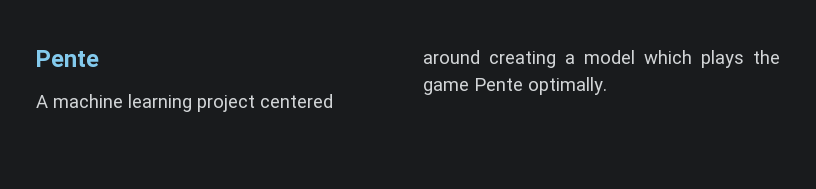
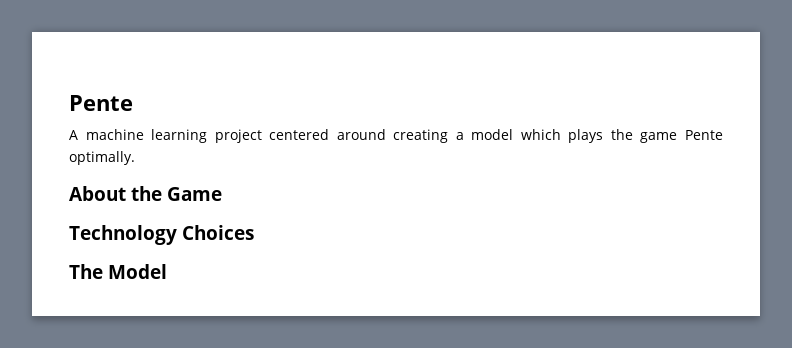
(607, 86) none -> [69,186,223,201] [69,225,255,245] [69,264,168,279] // About the Game // Technology Choices // The Model

